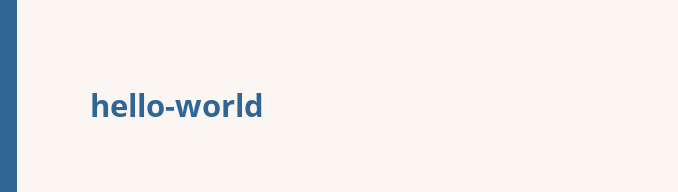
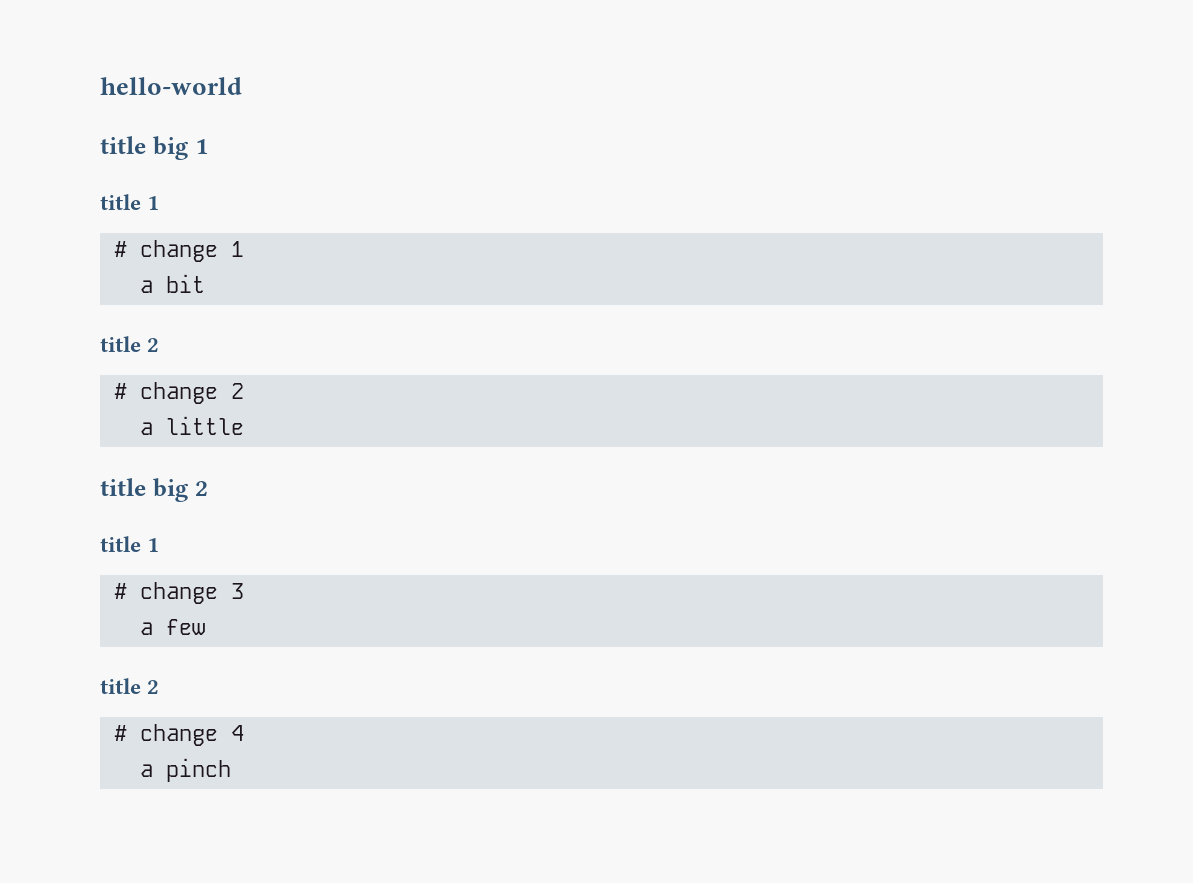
(264, 105) none -> [100,136,208,160] [100,194,160,210] [113,240,244,262] [139,274,205,293] [100,336,160,352] [113,382,244,404] [139,416,244,435] [100,478,208,502] [100,536,160,552] [113,582,244,604] [139,619,205,635] [100,678,160,694] [113,724,244,746] [139,758,231,782] // title big 1 // title 1 // # change 1 // a bit // title 2 // # change 2 // a little // title big 2 // title 1 // # change 3 // a few // title 2 // # change 4 // a pinch

